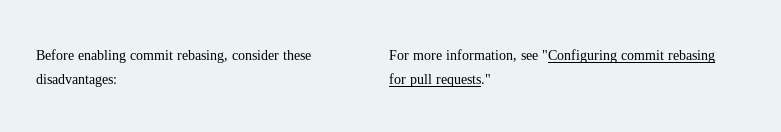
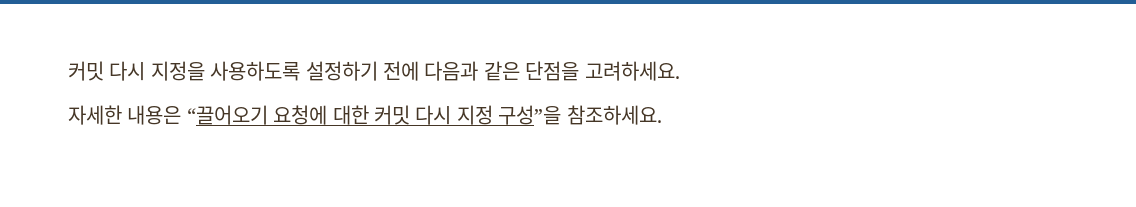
[36,49,311,63] [36,74,117,87] [389,49,715,63] [389,73,491,87] Before enabling commit rebasing, consider these disadvantages: // For more information, see "Configuring commit rebasing for pull requests." -> [68,61,680,81] [68,105,662,125] 커밋 다시 지정을 사용하도록 설정하기 전에 다음과 같은 단점을 고려하세요. // 자세한 내용은 “끌어오기 요청에 대한 커밋 다시 지정 구성”을 참조하세요.

